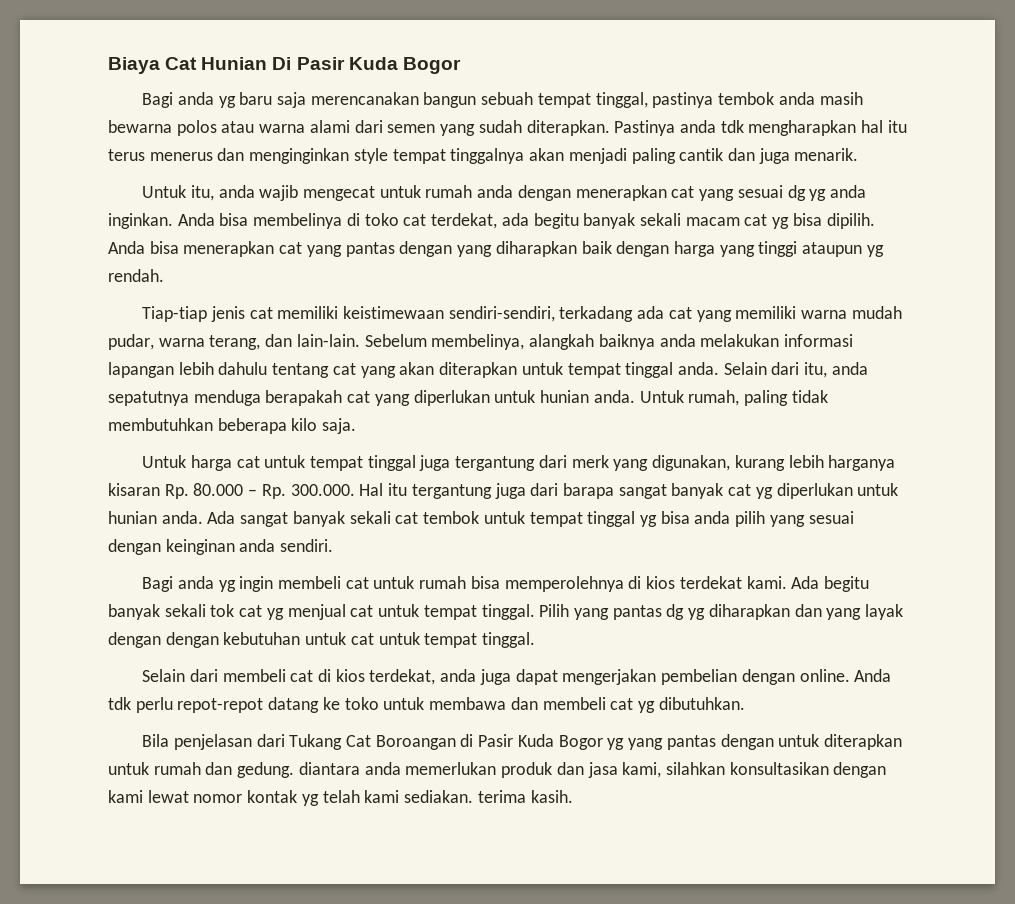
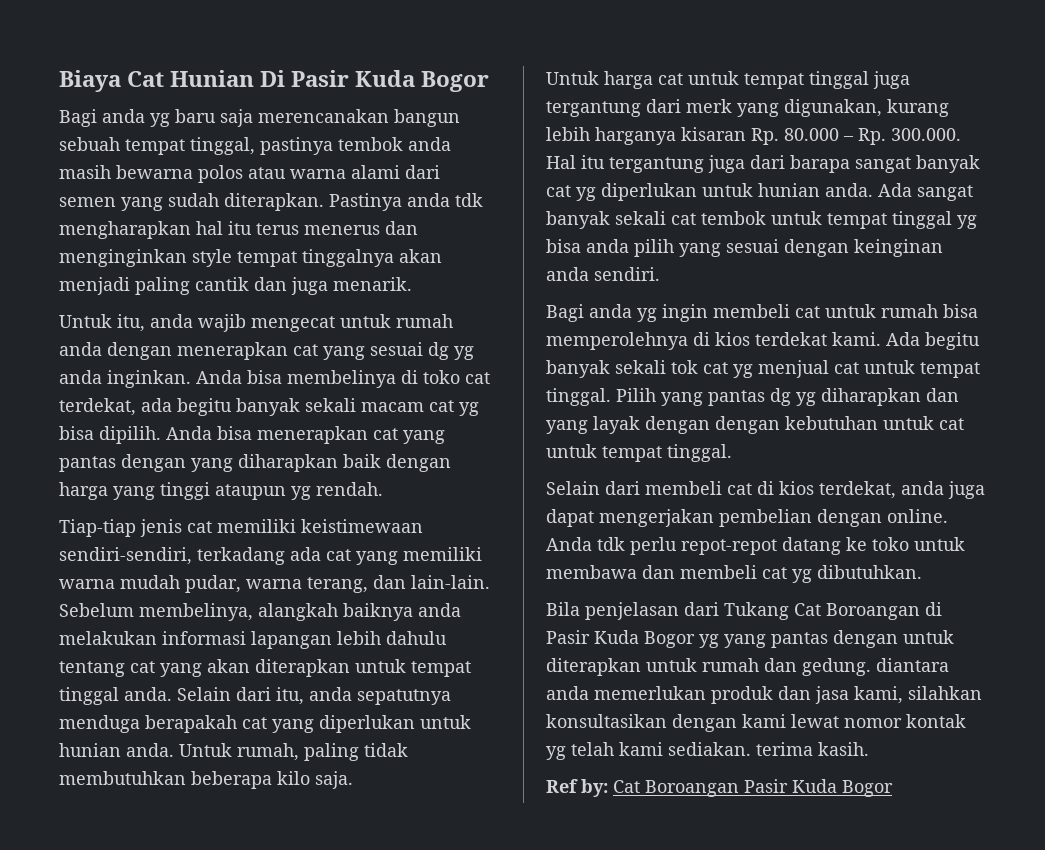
(573, 796) none -> [546,779,893,797] // Ref by: Cat Boroangan Pasir Kuda Bogor

